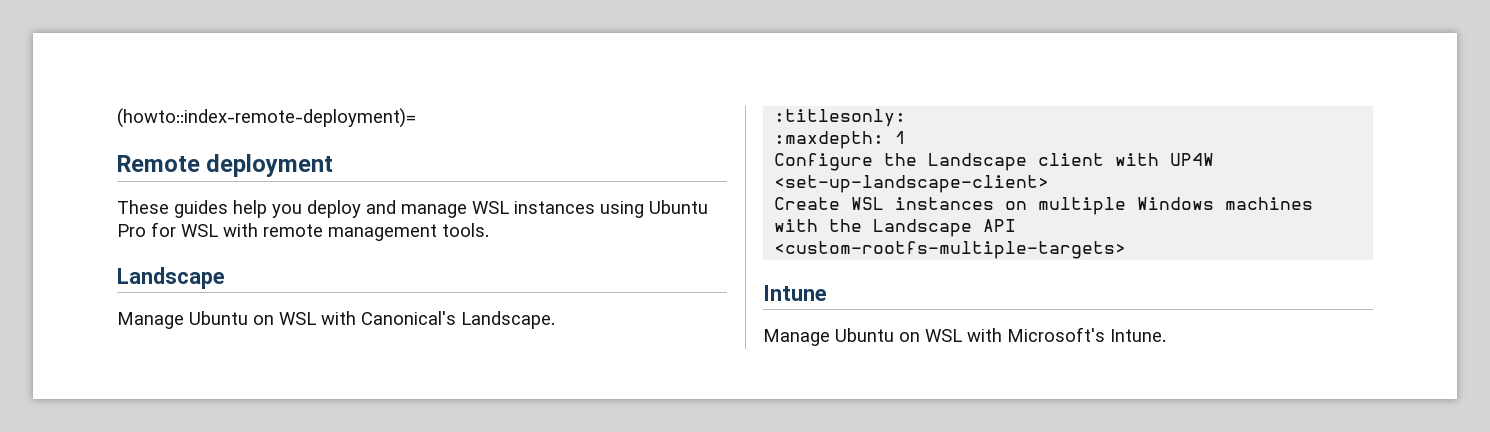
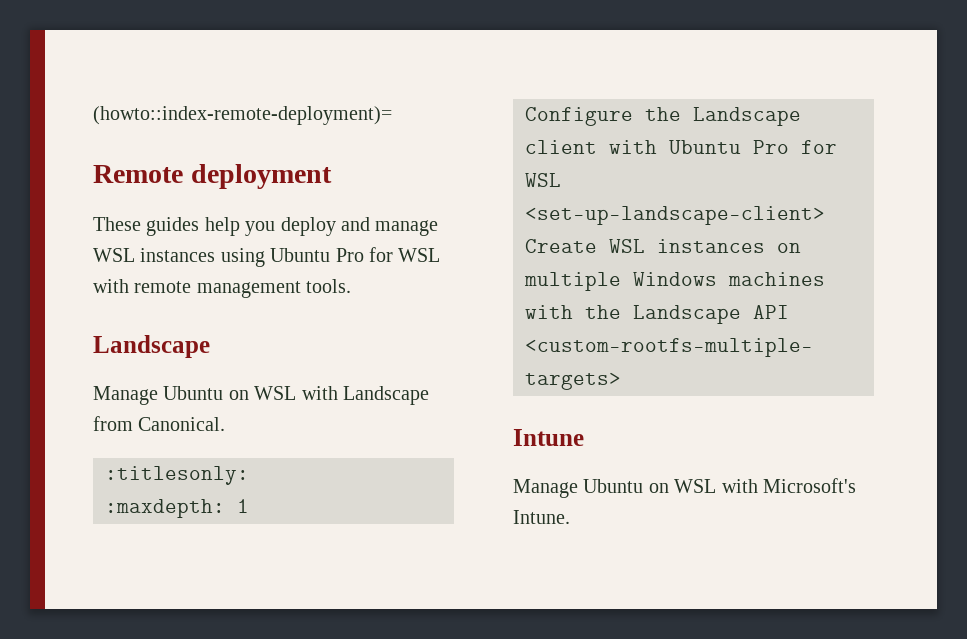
[361,311,555,329] Canonical's Landscape. -> [343,386,429,405] [93,416,226,431] Landscape from Canonical.
[1170,153,1215,166] UP4W -> [669,140,837,154] [525,173,561,188] Ubuntu Pro for WSL

